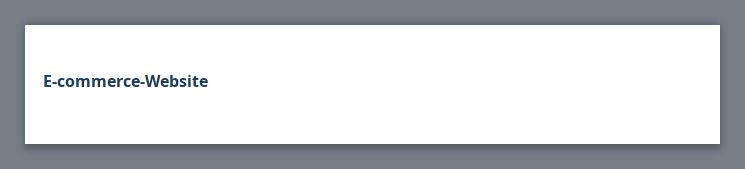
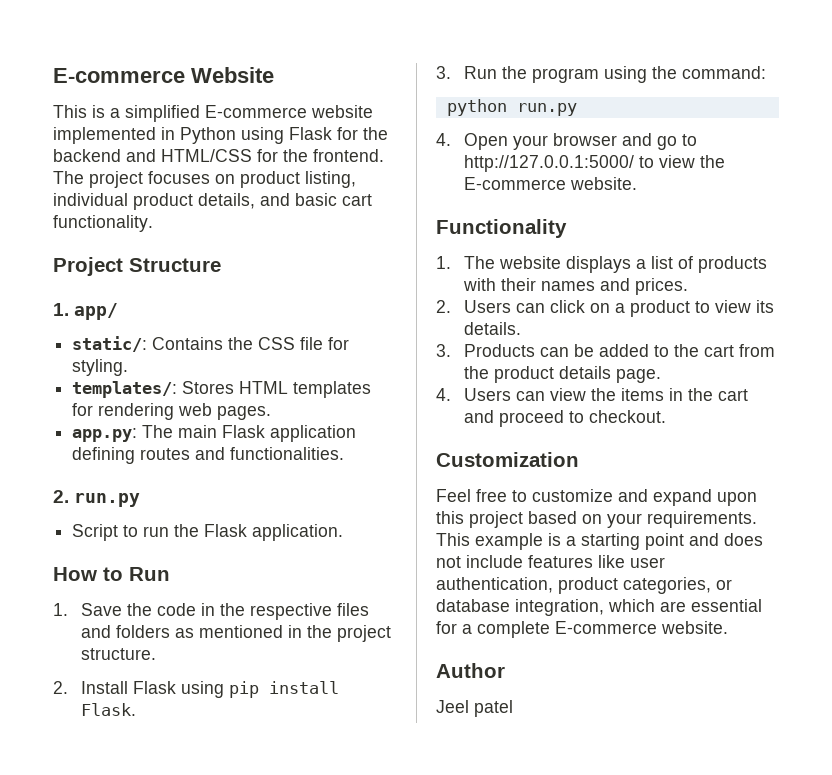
[43,75,208,87] E-commerce-Website -> [53,67,274,83] [53,105,373,122] [53,127,388,144] [53,149,384,162] [53,171,356,188] [53,193,372,210] [53,215,153,232] [53,257,221,276] [53,303,119,320] [72,336,350,352] [72,359,129,376] [72,381,372,398] [72,403,272,420] [72,425,357,442] [72,447,345,464] [53,490,141,507] [72,524,344,541] [53,567,170,581] [53,603,369,620] [80,625,391,642] [80,648,156,660] [53,681,339,698] [80,703,136,716] [436,66,766,83] [446,99,577,116] [436,133,697,150] [463,155,725,172] [463,177,637,190] [436,219,567,238] [436,256,767,273] [462,278,688,295] [436,300,774,317] [463,322,521,335] [436,344,775,357] [463,366,661,383] [436,388,748,401] [463,410,666,427] [436,452,579,467] [436,489,757,506] [436,511,757,528] [436,533,763,550] [436,555,665,568] [436,577,732,594] [436,599,762,616] [436,621,728,638] [436,663,505,678] [436,700,513,717] E-commerce Website // This is a simplified E-commerce website implemented in Python using Flask for the backend and HTML/CSS for the frontend. The project focuses on product listing, individual product details, and basic cart functionality. // Project Structure // 1. app/ // static/: Contains the CSS file for styling. // templates/: Stores HTML templates for rendering web pages. // app.py: The main Flask application defining routes and functionalities. // 2. run.py // Script to run the Flask application. // How to Run // 1. Save the code in the respective files and folders as mentioned in the project structure. // 2. Install Flask using pip install Flask. // 3. Run the program using the command: // python run.py // 4. Open your browser and go to http://127.0.0.1:5000/ to view the E-commerce website. // Functionality // 1. The website displays a list of products with their names and prices. // 2. Users can click on a product to view its details. // 3. Products can be added to the cart from the product details page. // 4. Users can view the items in the cart and proceed to checkout. // Customization // Feel free to customize and expand upon this project based on your requirements. This example is a starting point and does not include features like user authentication, product categories, or database integration, which are essential for a complete E-commerce website. // Author // Jeel patel

